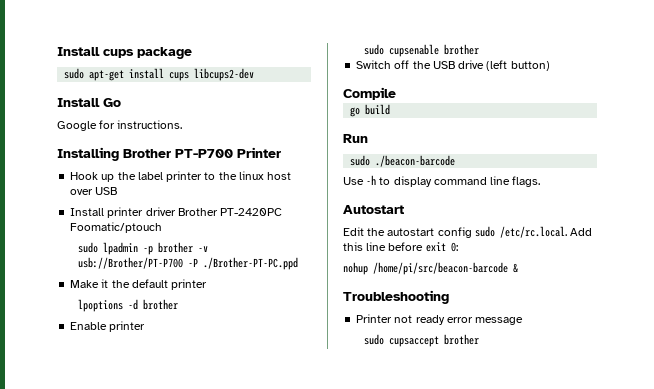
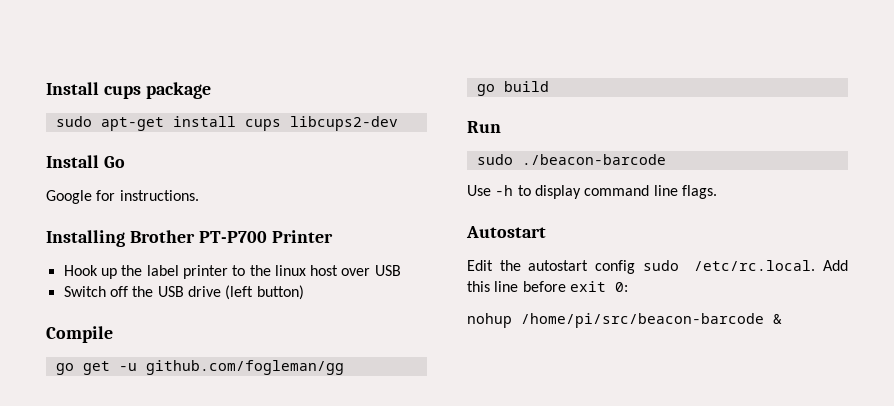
[70,207,283,218] [70,222,163,233] [78,242,209,255] [78,257,299,270] [70,279,208,290] [78,299,179,312] [70,321,146,332] [364,44,480,57] // Install printer driver Brother PT-2420PC Foomatic/ptouch // sudo lpadmin -p brother -v usb://Brother/PT-P700 -P ./Brother-PT-PC.ppd // Make it the default printer // lpoptions -d brother // Enable printer // sudo cupsenable brother -> (401, 270) none
(396, 93) none -> [55,360,344,375] // go get -u github.com/fogleman/gg
[343,290,449,304] [356,314,524,325] [364,334,480,347] // Troubleshooting // Printer not ready error message // sudo cupsaccept brother -> (782, 319) none

